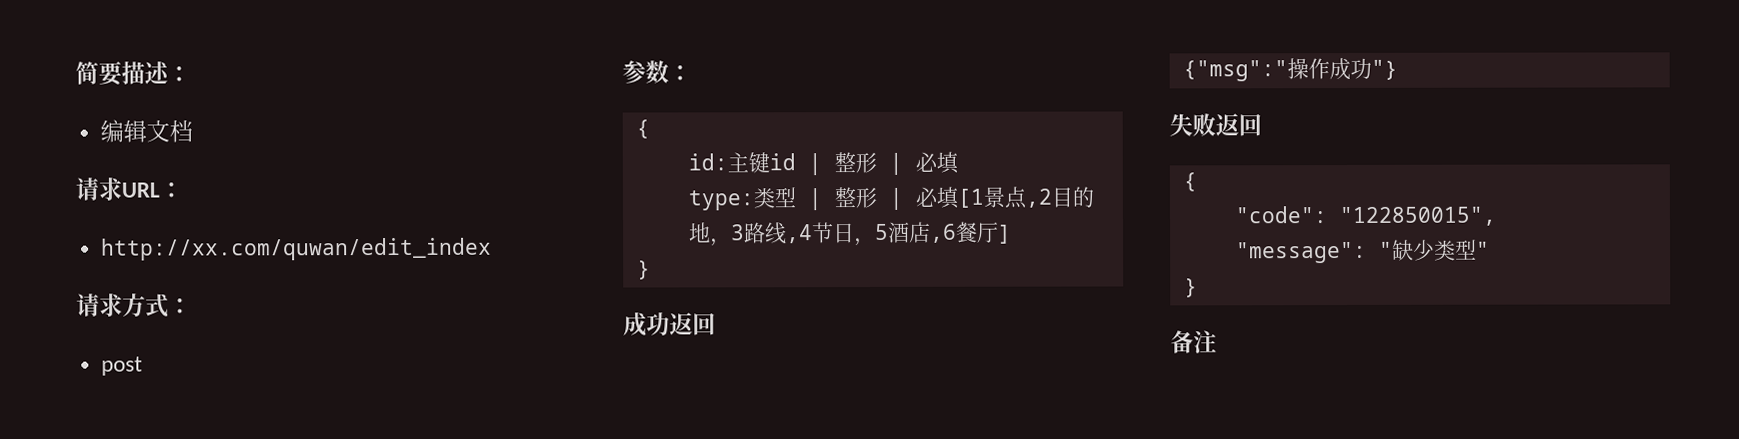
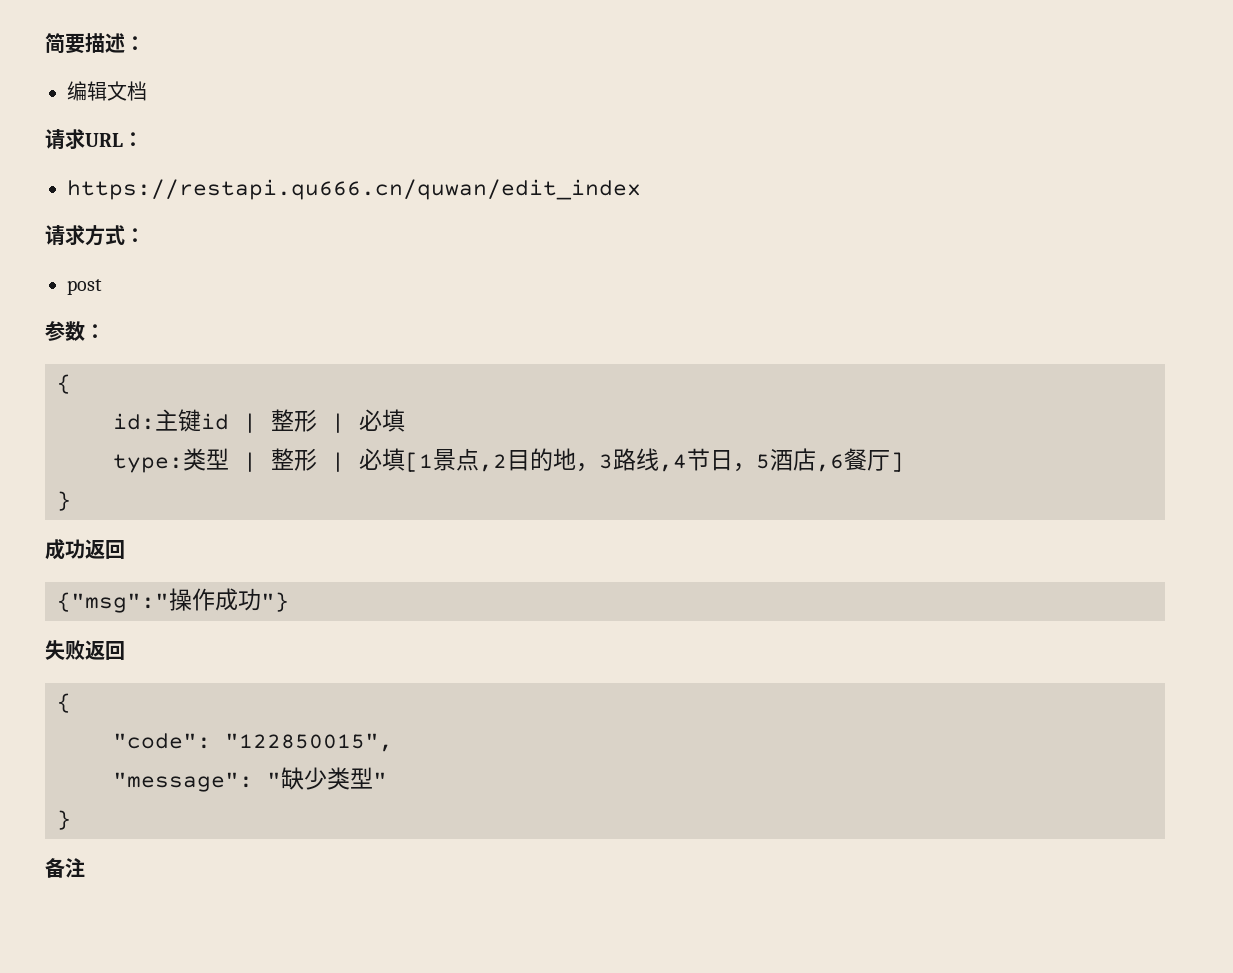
[101,237,493,261] http://xx.com/quwan/edit_index -> [67,179,641,200] https://restapi.qu666.cn/quwan/edit_index

